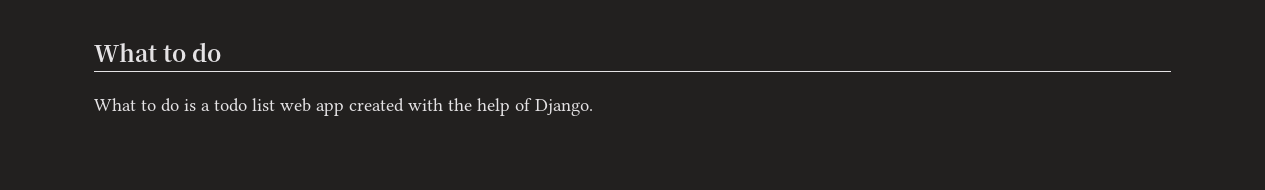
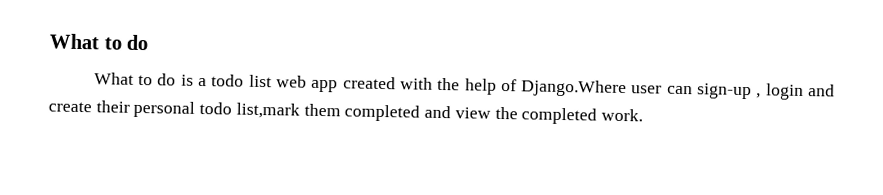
[535,99,593,116] Django. -> [521,79,836,100] [48,100,643,125] Django.Where user can sign-up , login and create their personal todo list,mark them completed and view the completed work.

